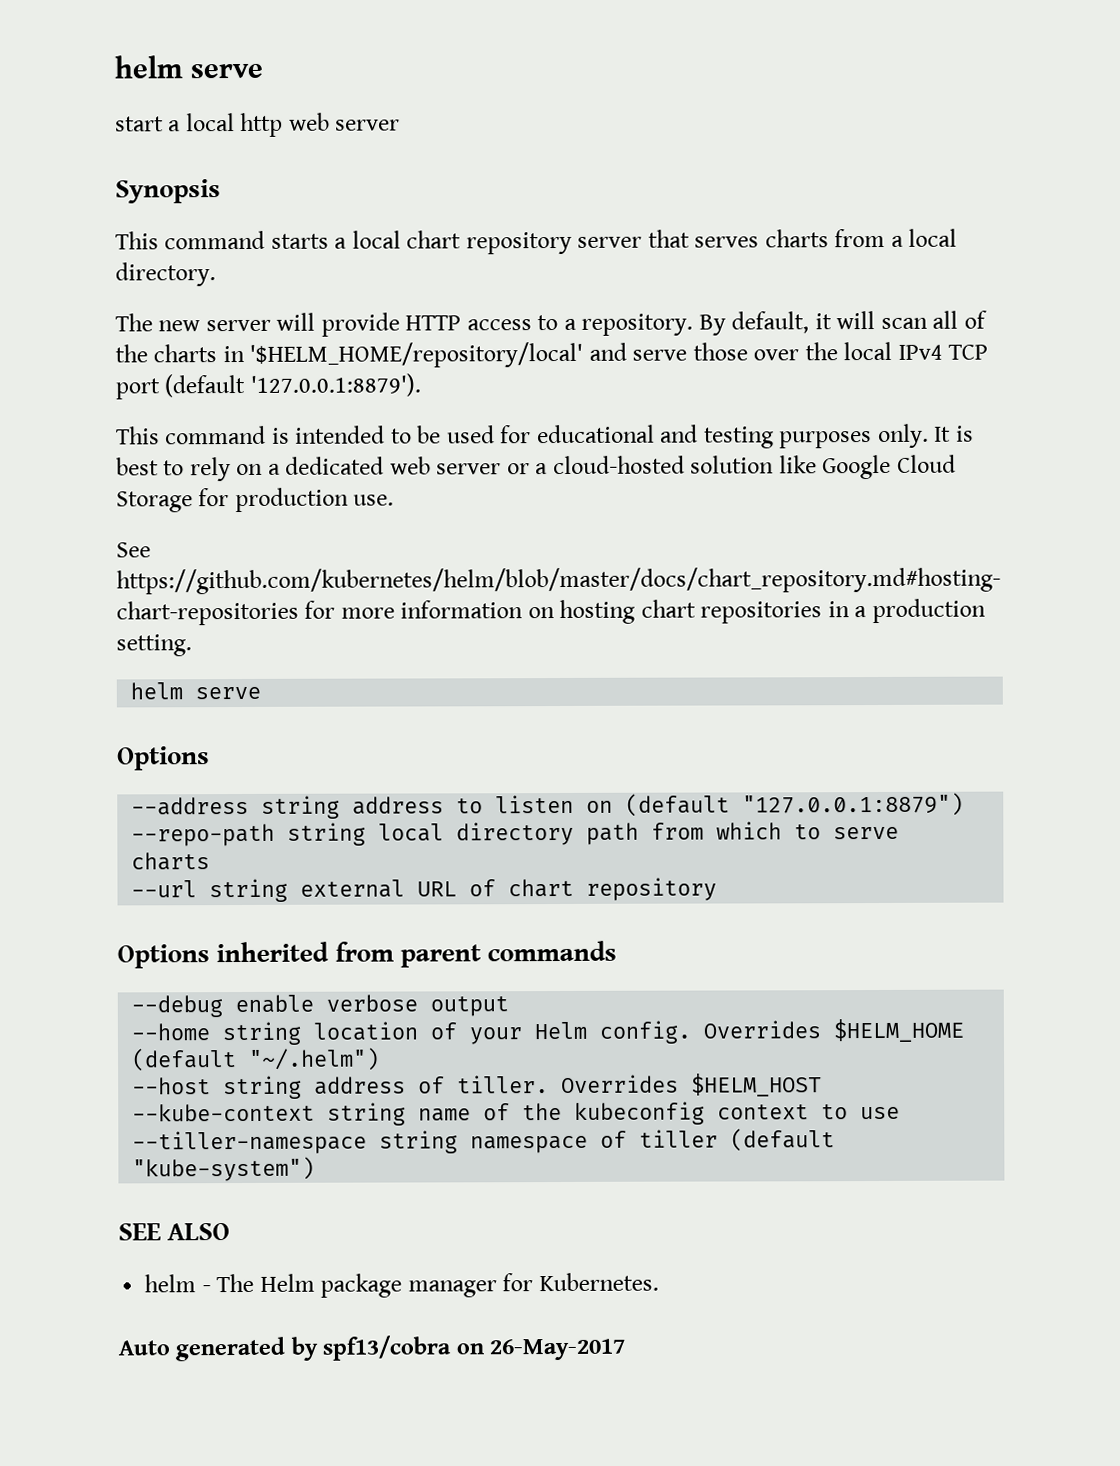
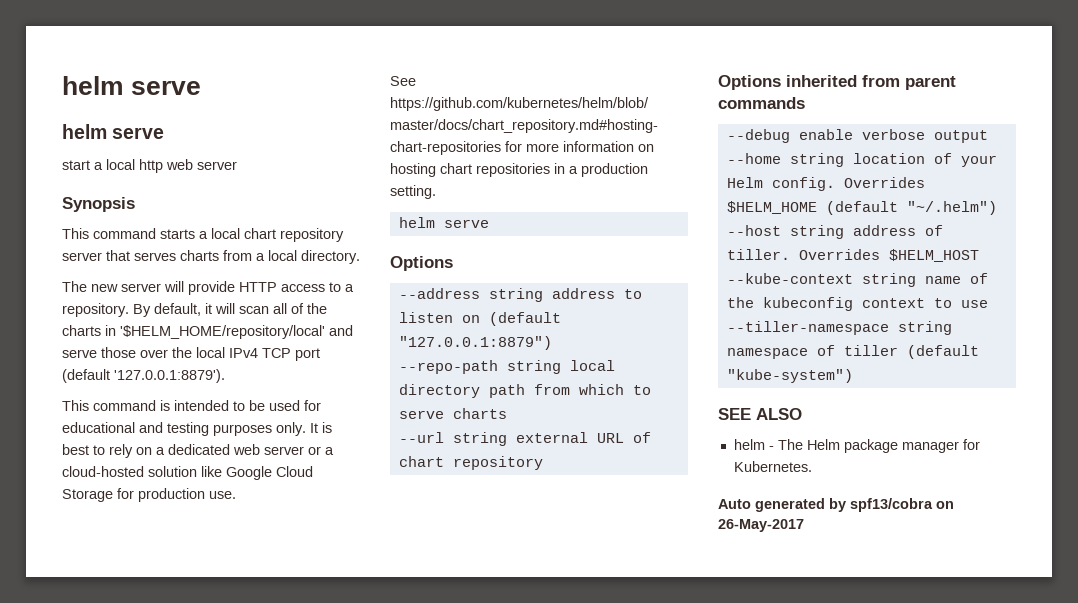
[114,55,264,79] helm serve -> [62,76,202,95] [62,124,165,139] helm serve // helm serve

